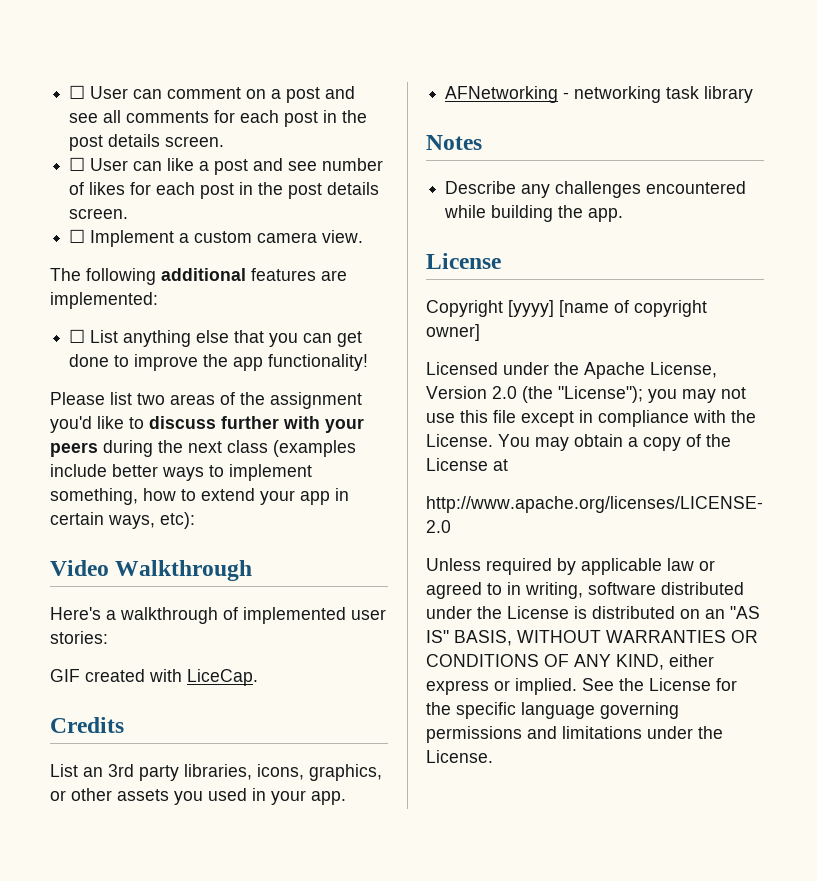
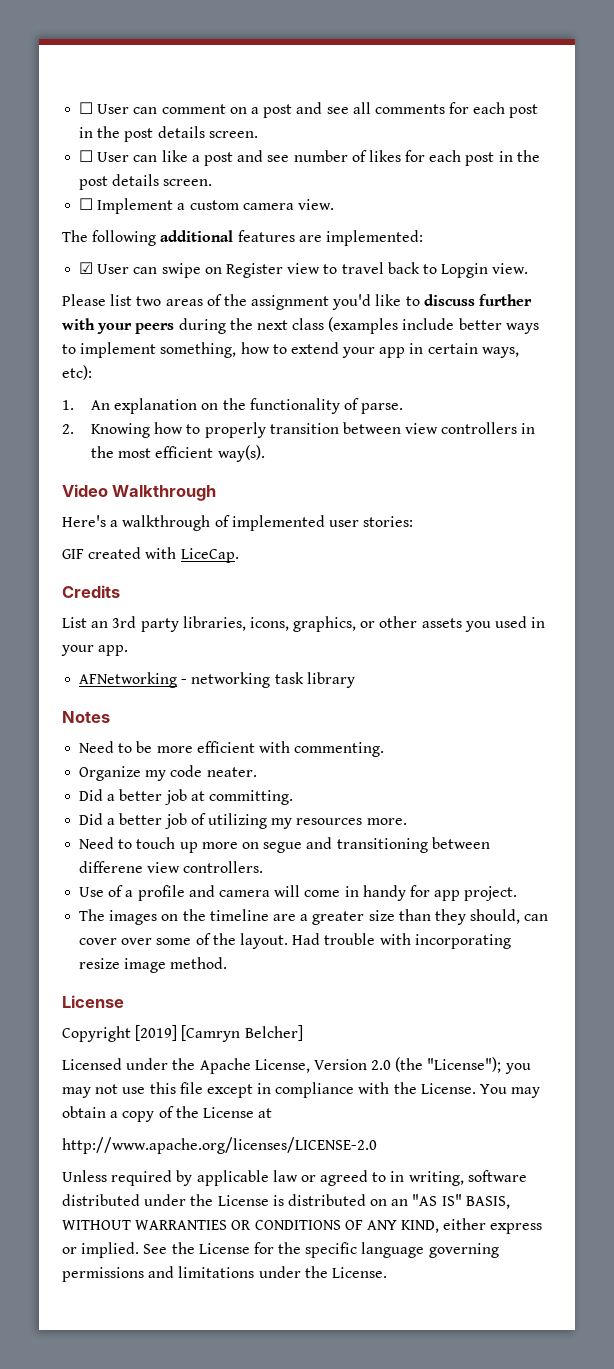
[69,329,363,347] [69,354,369,371] ☐ List anything else that you can get done to improve the app functionality! -> [79,262,529,278] ☑ User can swipe on Register view to travel back to Lopgin view.
(195, 520) none -> [62,398,404,414] [62,422,536,438] [90,445,265,462] // 1. An explanation on the functionality of parse. // 2. Knowing how to properly transition between view controllers in the most efficient way(s).
[445,181,747,198] [444,205,624,222] [426,253,501,269] [426,300,707,317] [426,324,480,341] Describe any challenges encountered while building the app. // License // Copyright [yyyy] [name of copyright owner] -> [79,741,385,757] [79,765,257,781] [79,789,293,805] [79,813,407,829] [79,837,490,853] [79,861,264,873] [79,885,518,901] [79,909,549,925] [79,933,511,949] [79,957,228,973] [62,995,124,1008] [62,1025,303,1042] Need to be more efficient with commenting. // Organize my code neater. // Did a better job at committing. // Did a better job of utilizing my resources more. // Need to touch up more on segue and transitioning between differene view controllers. // Use of a profile and camera will come in handy for app project. // The images on the timeline are a greater size than they should, can cover over some of the layout. Had trouble with incorporating resize image method. // License // Copyright [2019] [Camryn Belcher]

